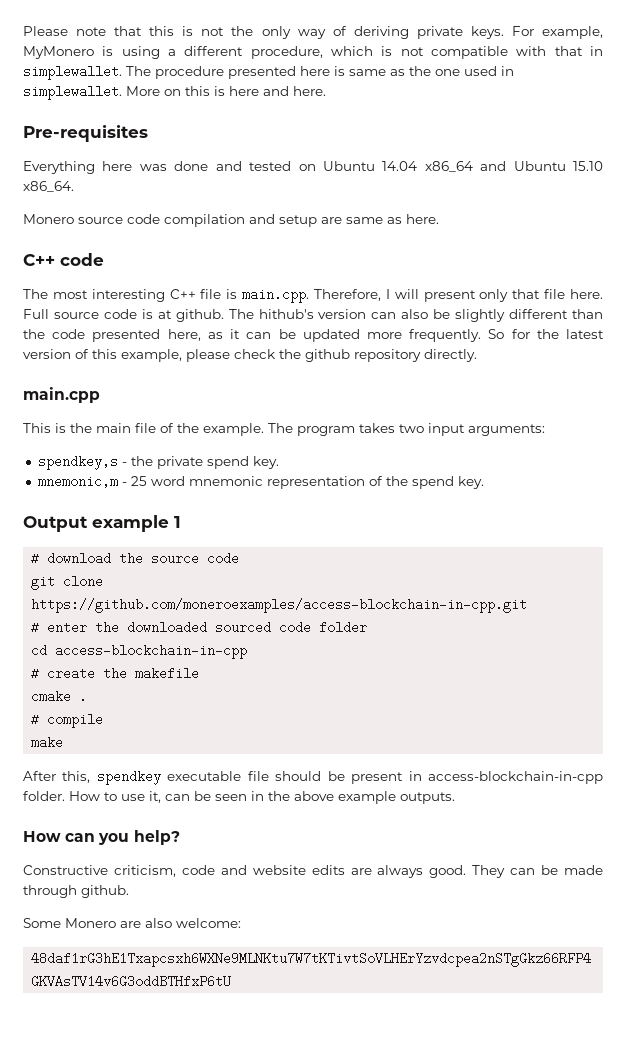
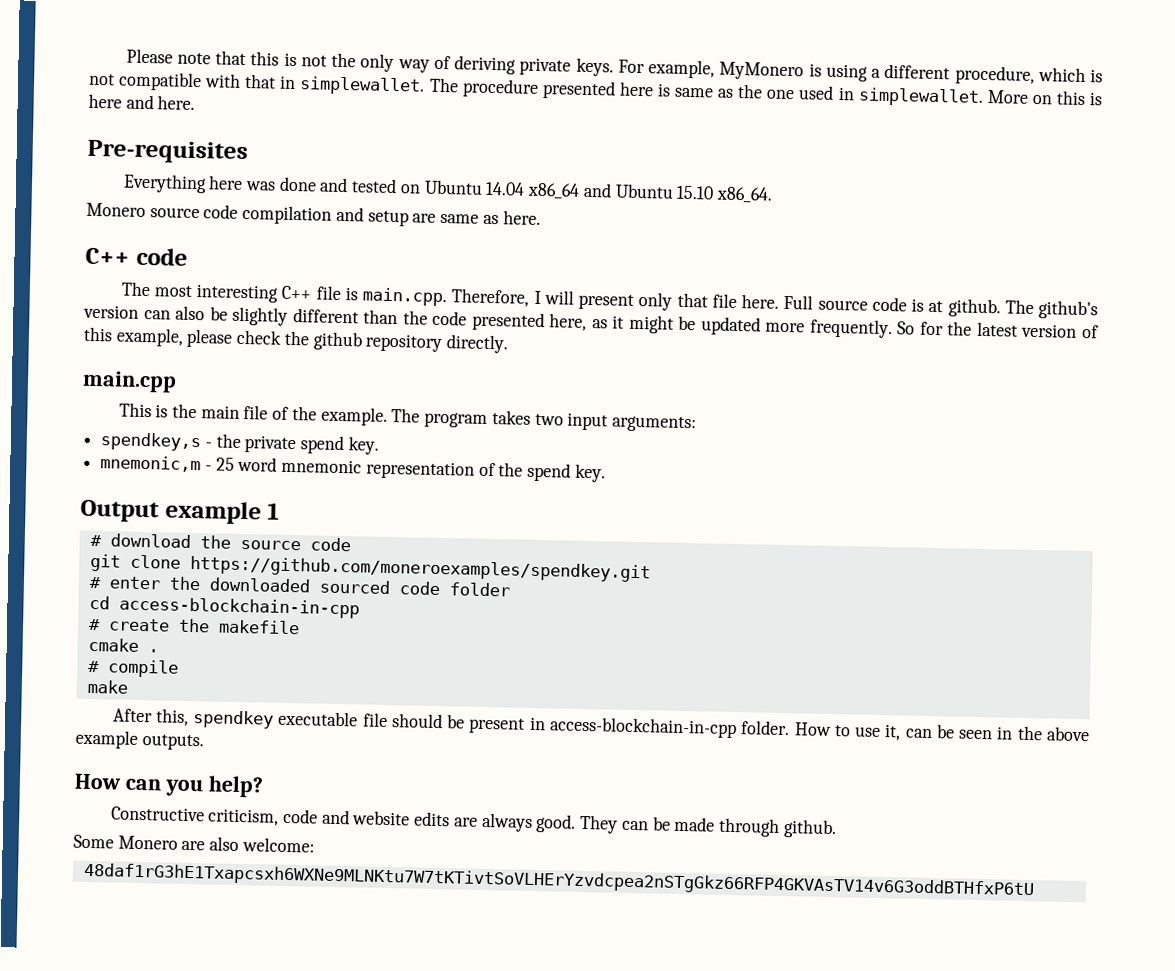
[258,309,314,319] hithub's -> [1037,300,1098,320] github's
[246,332,272,339] can -> [628,314,674,334] might
[31,598,528,613] https://github.com/moneroexamples/access-blockchain-in-cpp.git -> [189,555,651,583] https://github.com/moneroexamples/spendkey.git

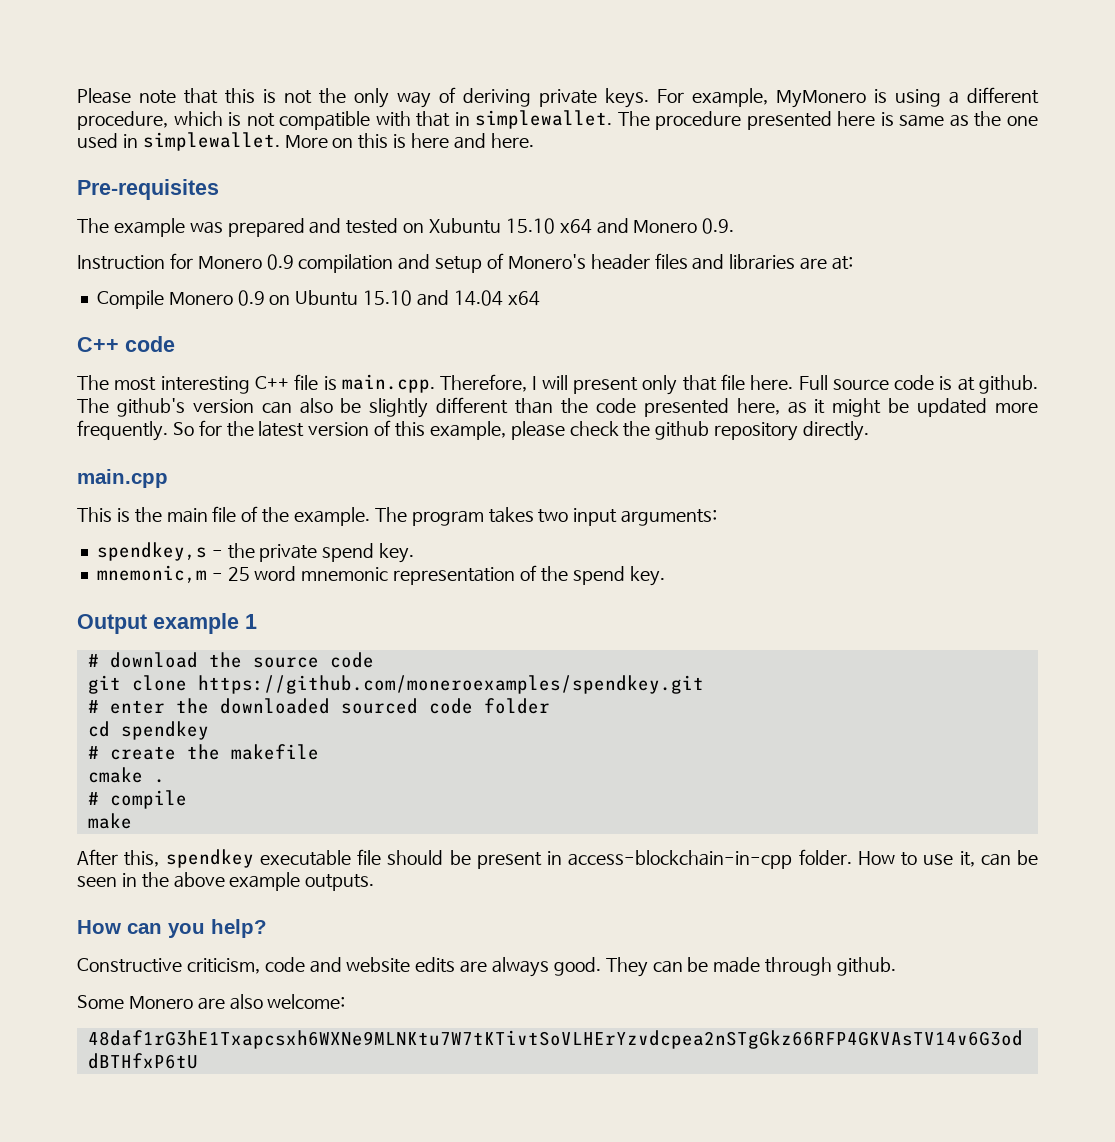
[122,173,773,203] [86,202,541,227] Everything here was done and tested on Ubuntu 14.04 x86_64 and Ubuntu 15.10 x86_64. // Monero source code compilation and setup are same as here. -> [77,218,735,237] [77,253,854,273] [96,290,540,309] The example was prepared and tested on Xubuntu 15.10 x64 and Monero 0.9. // Instruction for Monero 0.9 compilation and setup of Monero's header files and libraries are at: // Compile Monero 0.9 on Ubuntu 15.10 and 14.04 x64
[118,596,360,619] access-blockchain-in-cpp -> [120,721,209,740] spendkey

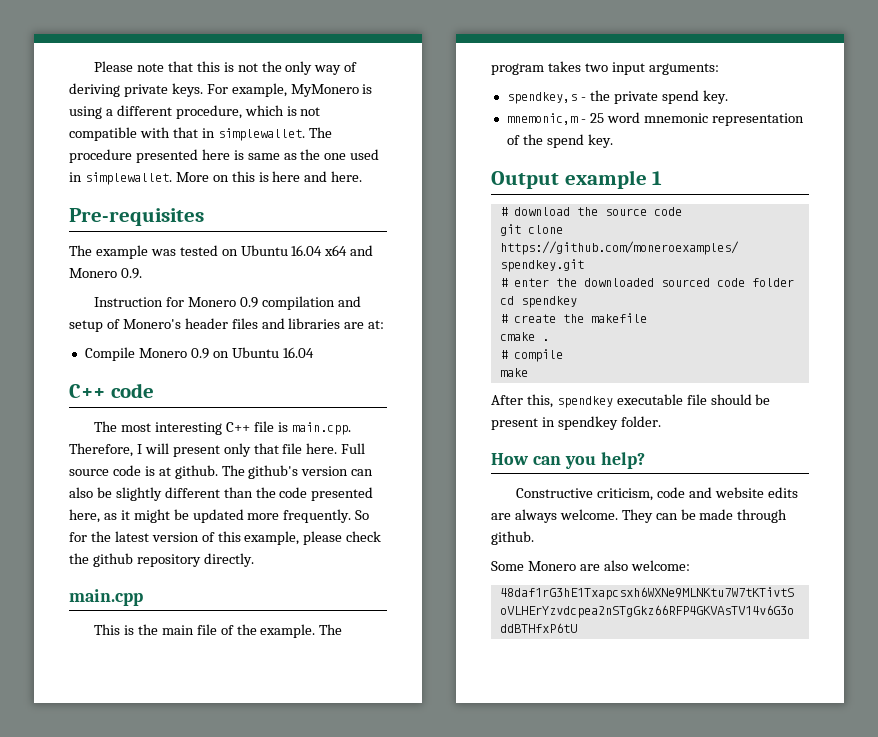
[227,218,555,237] prepared and tested on Xubuntu 15.10 -> [179,245,323,256] tested on Ubuntu 16.04
[363,290,540,306] 15.10 and 14.04 x64 -> [282,347,314,358] 16.04
[568,850,793,869] access-blockchain-in-cpp -> [557,416,618,430] spendkey
[857,850,1038,867] [77,872,375,891] How to use it, can be seen in the above example outputs. -> (661, 421) none
[553,957,601,976] good. -> [559,509,618,520] welcome.

